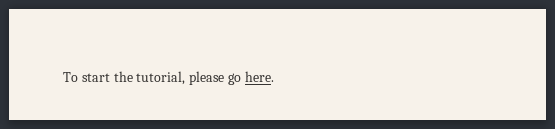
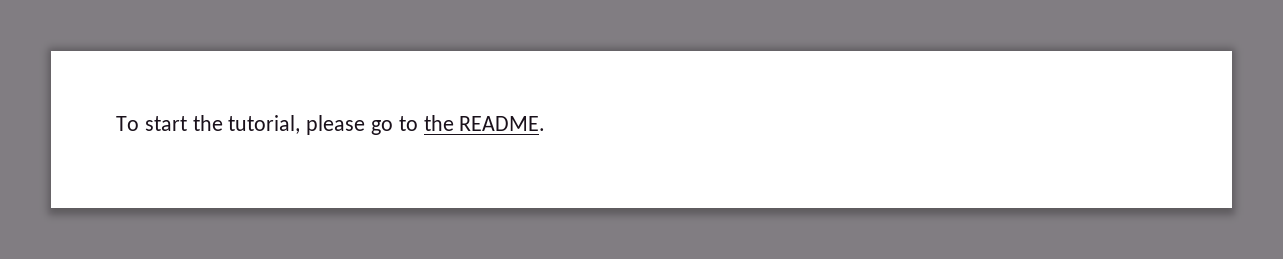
[244,71,274,82] here. -> [398,115,546,131] to the README.

